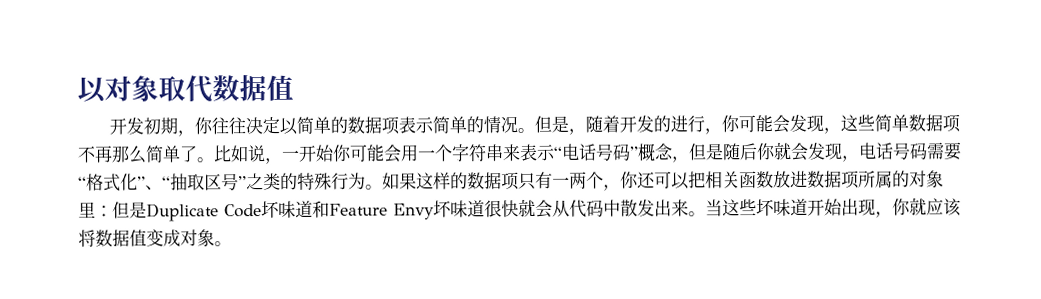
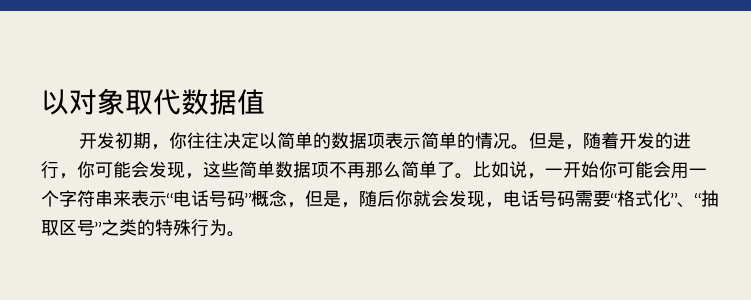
(724, 152) none -> [341,202,359,208] ，
[382,170,944,191] [78,197,962,222] [78,229,232,247] 如果这样的数据项只有⼀两个，你还可以把相关函数放进数据项所属的对象⾥：但是Duplicate Code坏味道和Feature Envy坏味道很快就会从代码中散发出来。当这些坏味道开始出现，你就应该将数据值变成对象。 -> (245, 234) none

